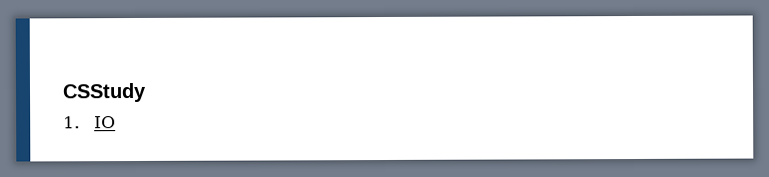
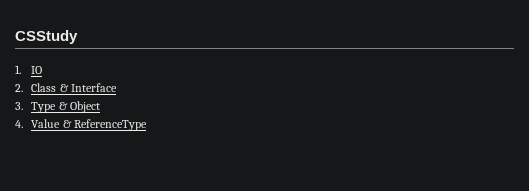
(116, 122) none -> [15,83,117,92] [15,101,100,113] [15,119,147,131] // 2. Class & Interface // 3. Type & Object // 4. Value & ReferenceType

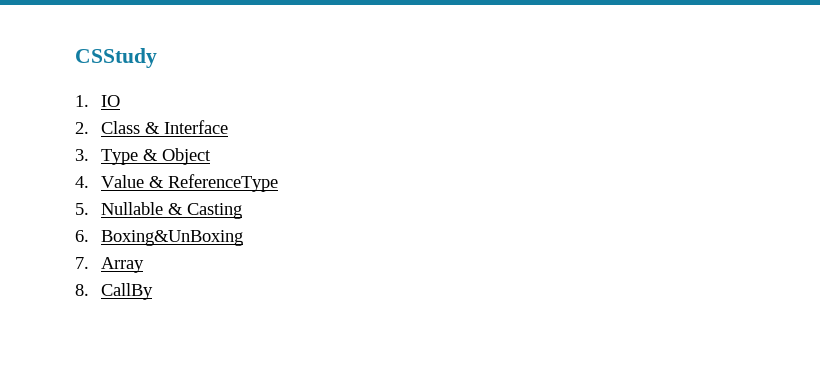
(147, 125) none -> [75,202,243,219] [75,230,244,246] [75,257,145,273] [75,283,154,300] // 5. Nullable & Casting // 6. Boxing&UnBoxing // 7. Array // 8. CallBy

